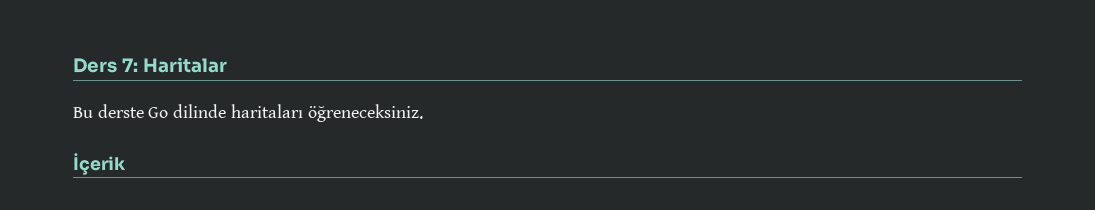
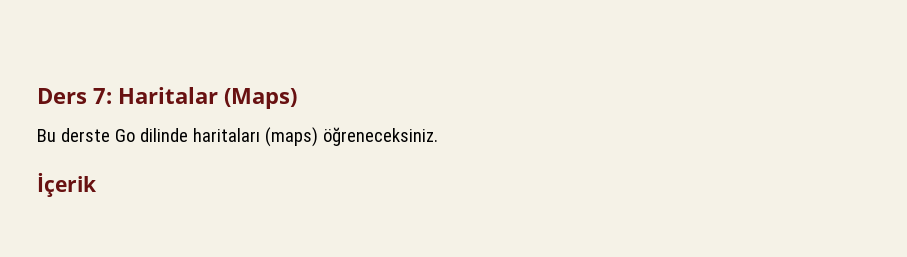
(227, 65) none -> [224,88,297,109] (Maps)
(303, 111) none -> [264,127,318,147] (maps)

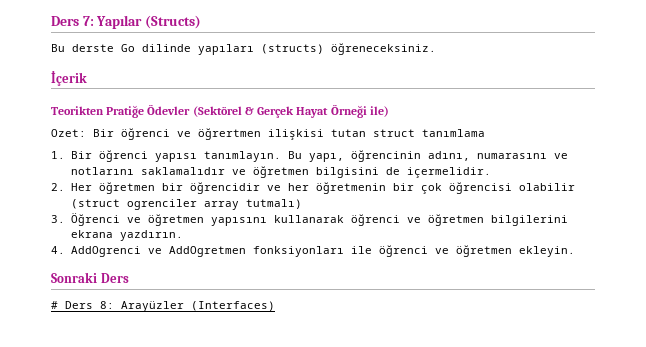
[118,87,297,109] Haritalar (Maps) -> [96,15,201,29] Yapılar (Structs)
[192,127,318,147] haritaları (maps) -> [198,44,324,55] yapıları (structs)
(97, 184) none -> [51,105,389,118] [51,128,485,140] [51,150,569,162] [71,166,492,178] [51,182,576,194] [71,199,303,210] [51,213,569,226] [71,230,184,241] [51,245,576,257] [51,272,129,283] [51,301,275,312] // Teorikten Pratiğe Ödevler (Sektörel & Gerçek Hayat Örneği ile) // Ozet: Bir öğrenci ve öğrertmen ilişkisi tutan struct tanımlama // 1. Bir öğrenci yapısı tanımlayın. Bu yapı, öğrencinin adını, numarasını ve notlarını saklamalıdır ve öğretmen bilgisini de içermelidir. // 2. Her öğretmen bir öğrencidir ve her öğretmenin bir çok öğrencisi olabilir (struct ogrenciler array tutmalı) // 3. Öğrenci ve öğretmen yapısını kullanarak öğrenci ve öğretmen bilgilerini ekrana yazdırın. // 4. AddOgrenci ve AddOgretmen fonksiyonları ile öğrenci ve öğretmen ekleyin. // Sonraki Ders // # Ders 8: Arayüzler (Interfaces)

